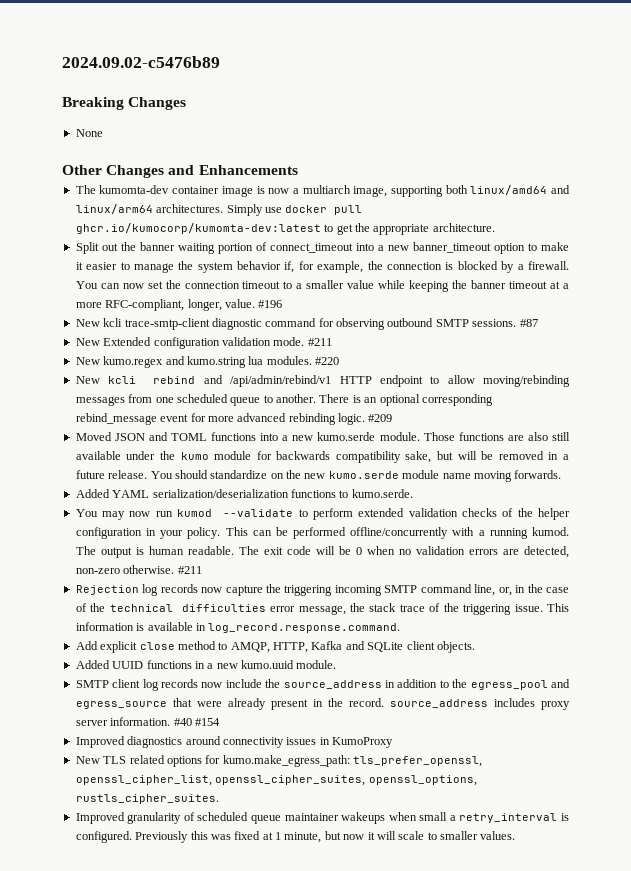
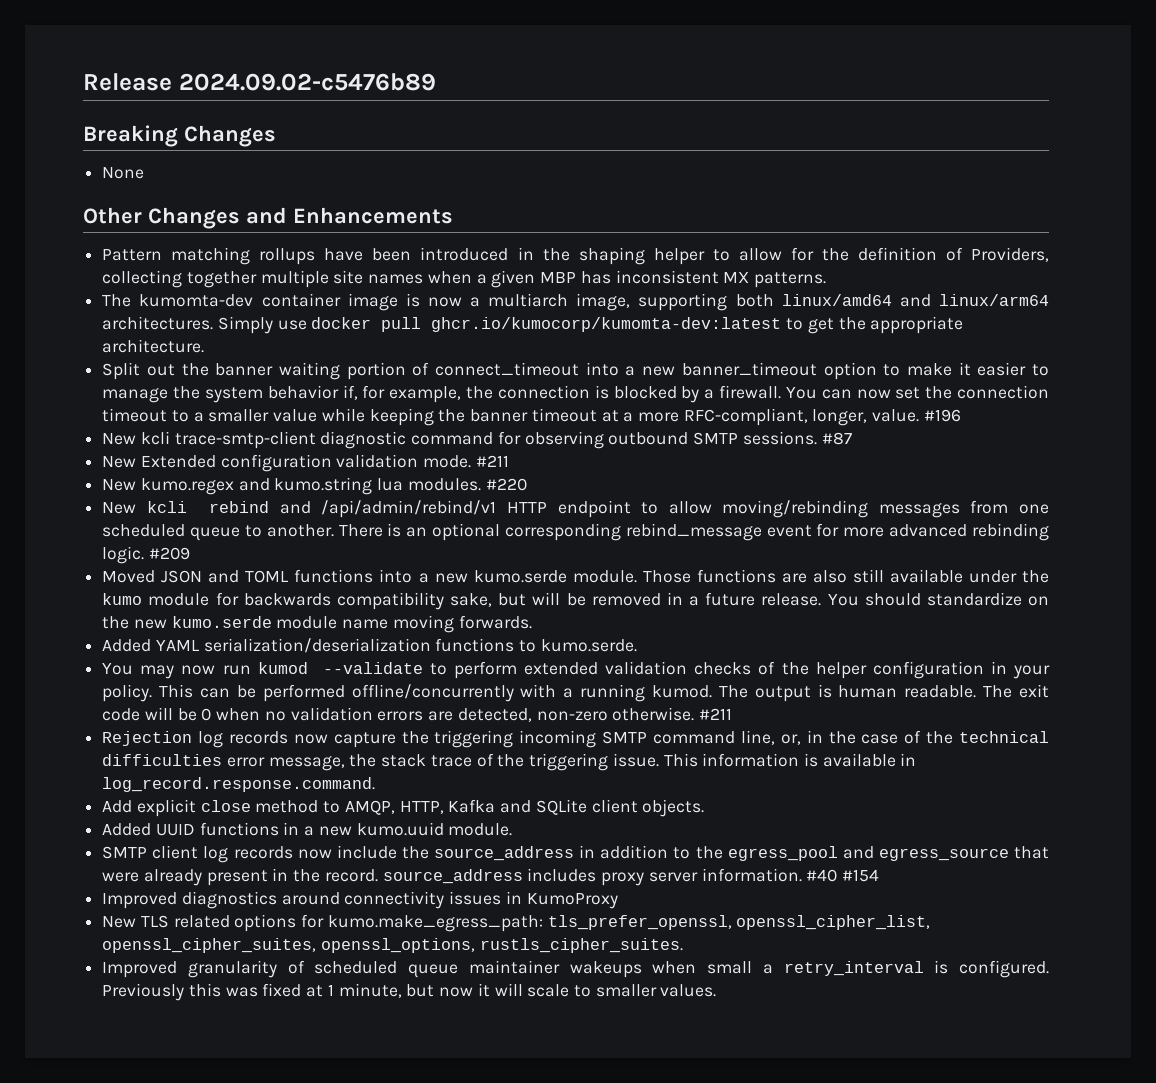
(62, 62) none -> [83,73,172,91] Release
(298, 170) none -> [102,247,1049,265] [102,270,826,288] // Pattern matching rollups have been introduced in the shaping helper to allow for the definition of Providers, collecting together multiple site names when a given MBP has inconsistent MX patterns.

